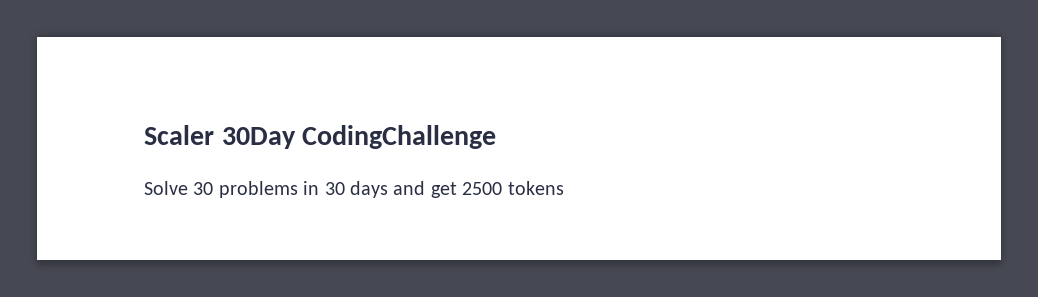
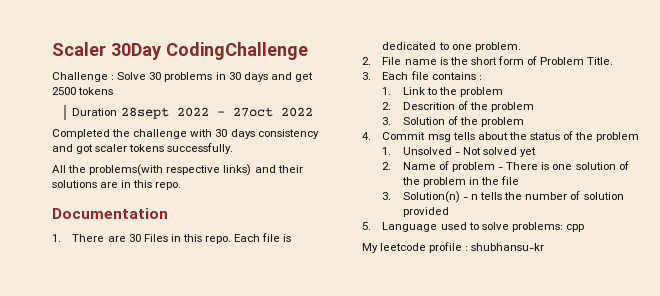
(497, 137) none -> [52,72,115,82] Challenge :
(564, 188) none -> [72,107,313,119] [52,129,319,139] [52,143,234,154] [52,164,303,176] [52,180,182,190] [52,208,168,219] [52,233,292,244] [382,42,521,52] [362,56,614,65] [362,71,482,80] [382,87,504,97] [382,101,535,112] [382,116,525,127] [362,131,640,142] [382,147,537,157] [382,161,629,172] [401,176,520,187] [382,191,624,203] [402,207,449,217] [362,222,584,232] [362,242,545,253] // Duration 28sept 2022 - 27oct 2022 // Completed the challenge with 30 days consistency and got scaler tokens successfully. // All the problems(with respective links) and their solutions are in this repo. // Documentation // 1. There are 30 Files in this repo. Each file is dedicated to one problem. // 2. File name is the short form of Problem Title. // 3. Each file contains : // 1. Link to the problem // 2. Descrition of the problem // 3. Solution of the problem // 4. Commit msg tells about the status of the problem // 1. Unsolved - Not solved yet // 2. Name of problem - There is one solution of the problem in the file // 3. Solution(n) - n tells the number of solution provided // 5. Language used to solve problems: cpp // My leetcode profile : shubhansu-kr

